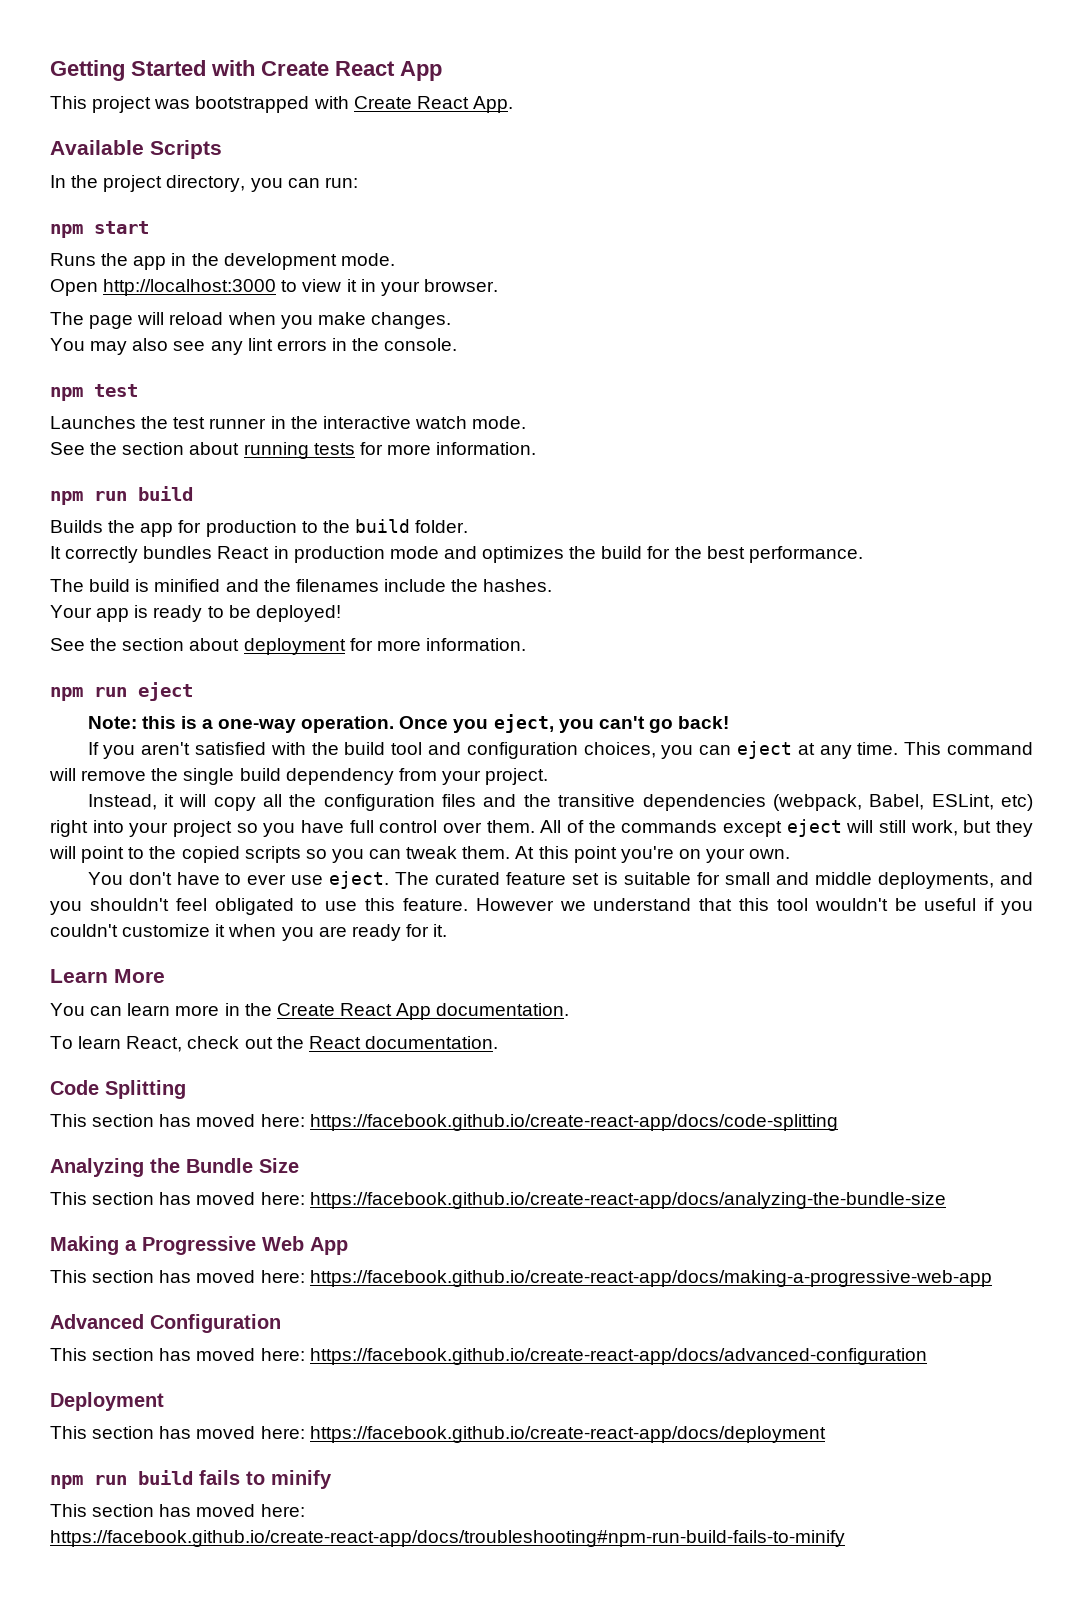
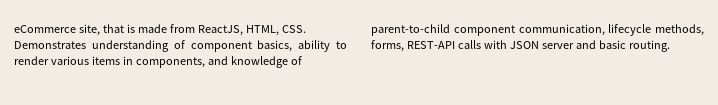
[50,60,442,81] [50,96,513,113] [50,140,222,159] [50,175,358,192] [50,221,149,238] [50,253,395,270] [50,279,498,296] [50,312,451,329] [50,338,458,355] [50,384,138,401] [50,416,527,429] [50,442,537,459] [50,486,193,505] [50,519,469,537] [50,546,863,563] [50,579,553,592] [50,605,341,622] [50,638,526,655] [50,682,193,701] [87,714,730,733] [87,741,1033,759] [49,768,549,785] [87,794,1033,811] [50,819,1033,837] [49,846,791,863] [87,871,1033,889] [50,898,1034,915] [50,924,448,941] [50,969,165,983] [50,1003,570,1020] [50,1036,498,1052] [50,1080,186,1099] [50,1114,838,1131] [50,1158,299,1177] [50,1192,946,1209] [50,1236,348,1255] [50,1270,992,1287] [50,1314,281,1333] [50,1348,927,1365] [50,1392,164,1411] [50,1426,826,1443] [50,1470,332,1489] [50,1504,305,1517] [50,1530,845,1547] Getting Started with Create React App // This project was bootstrapped with Create React App. // Available Scripts // In the project directory, you can run: // npm start // Runs the app in the development mode. // Open http://localhost:3000 to view it in your browser. // The page will reload when you make changes. // You may also see any lint errors in the console. // npm test // Launches the test runner in the interactive watch mode. // See the section about running tests for more information. // npm run build // Builds the app for production to the build folder. // It correctly bundles React in production mode and optimizes the build for the best performance. // The build is minified and the filenames include the hashes. // Your app is ready to be deployed! // See the section about deployment for more information. // npm run eject // Note: this is a one-way operation. Once you eject, you can't go back! // If you aren't satisfied with the build tool and configuration choices, you can eject at any time. This command will remove the single build dependency from your project. // Instead, it will copy all the configuration files and the transitive dependencies (webpack, Babel, ESLint, etc) right into your project so you have full control over them. All of the commands except eject will still work, but they will point to the copied scripts so you can tweak them. At this point you're on your own. // You don't have to ever use eject. The curated feature set is suitable for small and middle deployments, and you shouldn't feel obligated to use this feature. However we understand that this tool wouldn't be useful if you couldn't customize it when you are ready for it. // Learn More // You can learn more in the Create React App documentation. // To learn React, check out the React documentation. // Code Splitting // This section has moved here: https://facebook.github.io/create-react-app/docs/code-splitting // Analyzing the Bundle Size // This section has moved here: https://facebook.github.io/create-react-app/docs/analyzing-the-bundle-size // Making a Progressive Web App // This section has moved here: https://facebook.github.io/create-react-app/docs/making-a-progressive-web-app // Advanced Configuration // This section has moved here: https://facebook.github.io/create-react-app/docs/advanced-configuration // Deployment // This section has moved here: https://facebook.github.io/create-react-app/docs/deployment // npm run build fails to minify // This section has moved here: https://facebook.github.io/create-react-app/docs/troubleshooting#npm-run-build-fails-to-minify -> [14,24,306,36] [14,40,347,52] [14,56,302,68] [371,24,704,36] [371,40,670,52] eCommerce site, that is made from ReactJS, HTML, CSS. Demonstrates understanding of component basics, ability to render various items in components, and knowledge of parent-to-child component communication, lifecycle methods, forms, REST-API calls with JSON server and basic routing.

